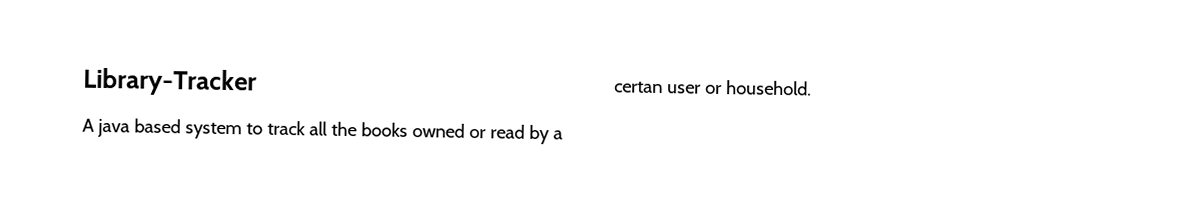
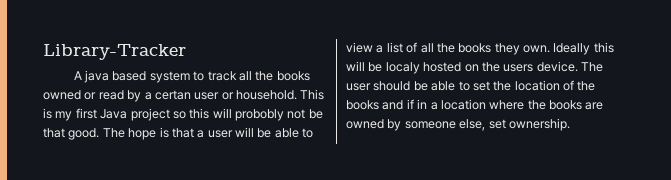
(812, 88) none -> [300,89,325,100] [43,108,323,121] [43,127,314,140] [346,42,614,55] [346,61,603,74] [346,80,596,91] [346,99,604,110] [346,118,570,131] This is my first Java project so this will probobly not be that good. The hope is that a user will be able to view a list of all the books they own. Ideally this will be localy hosted on the users device. The user should be able to set the location of the books and if in a location where the books are owned by someone else, set ownership.

